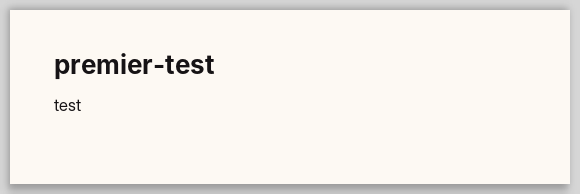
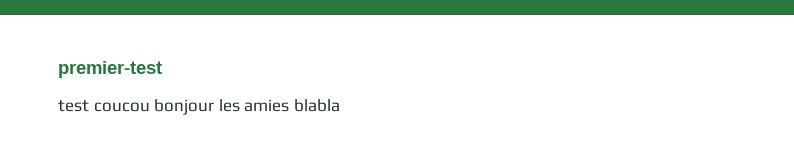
(81, 105) none -> [93,99,340,115] coucou bonjour les amies blabla

